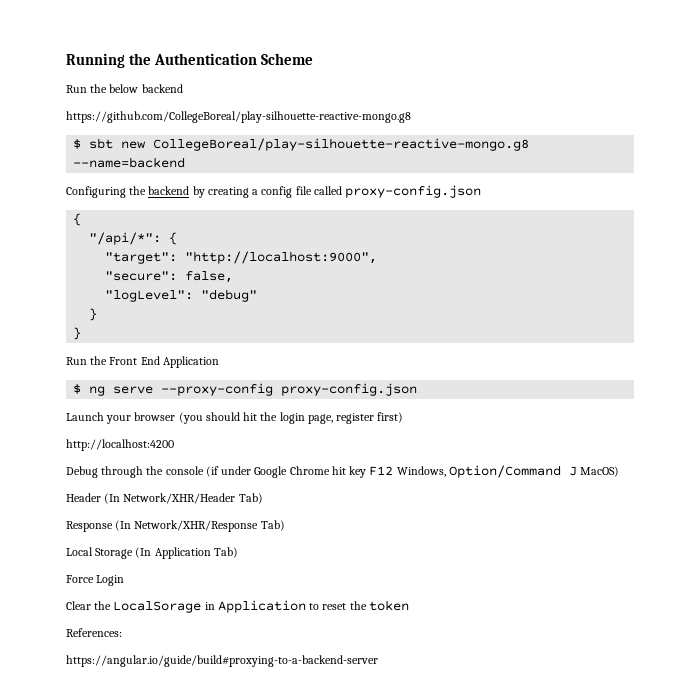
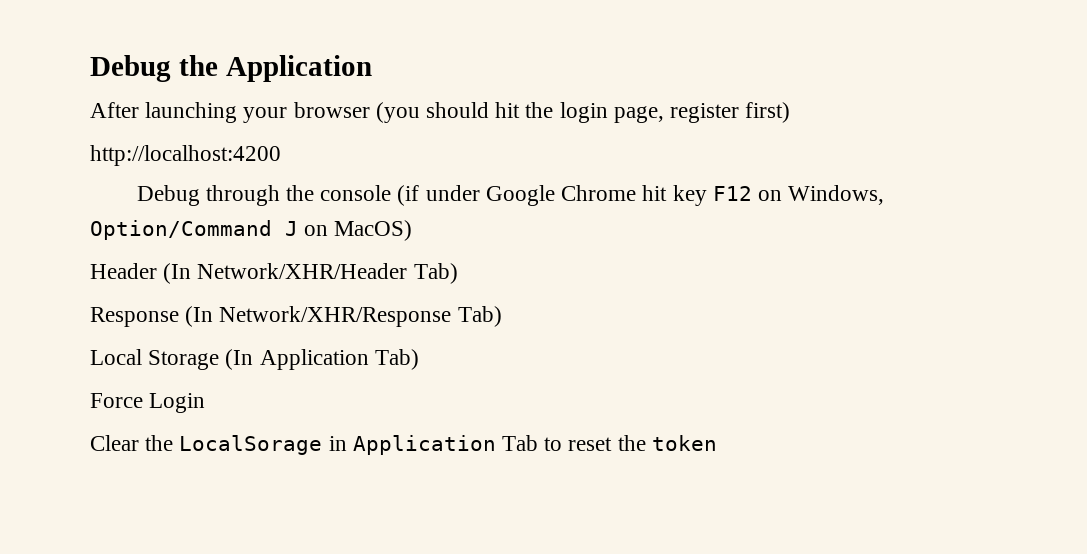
[66,53,314,68] [66,84,183,93] [66,111,411,123] [73,138,530,151] [73,157,186,168] [66,185,482,198] [73,213,82,226] [89,232,178,245] [105,251,378,264] [105,271,234,283] [105,289,258,302] [89,308,98,321] [73,327,82,340] [66,356,219,368] [73,383,418,396] [66,412,104,421] Running the Authentication Scheme // Run the below backend // https://github.com/CollegeBoreal/play-silhouette-reactive-mongo.g8 // $ sbt new CollegeBoreal/play-silhouette-reactive-mongo.g8 --name=backend // Configuring the backend by creating a config file called proxy-config.json // { // "/api/*": { // "target": "http://localhost:9000", // "secure": false, // "logLevel": "debug" // } // } // Run the Front End Application // $ ng serve --proxy-config proxy-config.json // Launch -> [90,55,372,82] [90,102,238,123] Debug the Application // After launching
(394, 471) none -> [757,190,782,201] on
(577, 471) none -> [304,225,329,236] on
(306, 606) none -> [502,435,539,451] Tab
[66,628,122,637] [66,655,378,667] // References: // https://angular.io/guide/build#proxying-to-a-backend-server -> (717, 443) none

